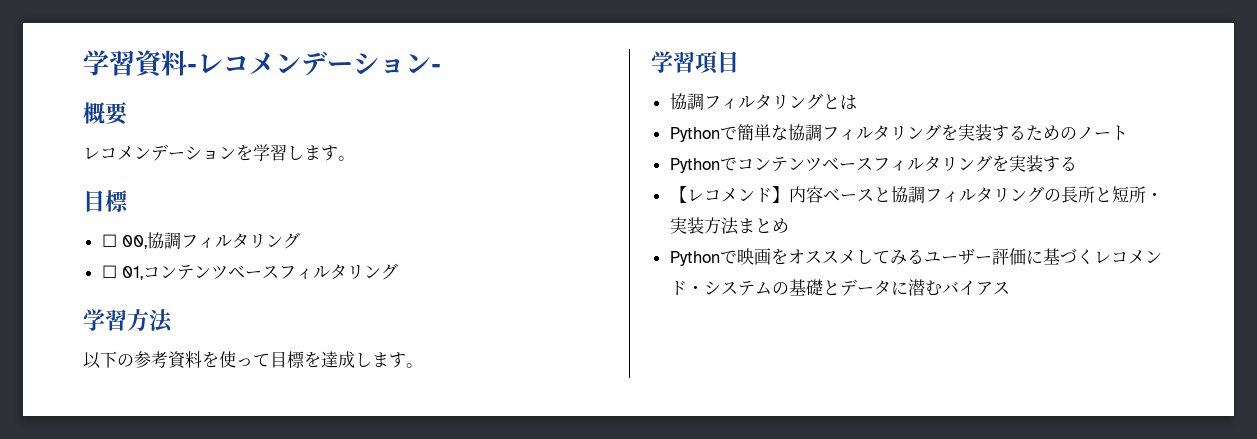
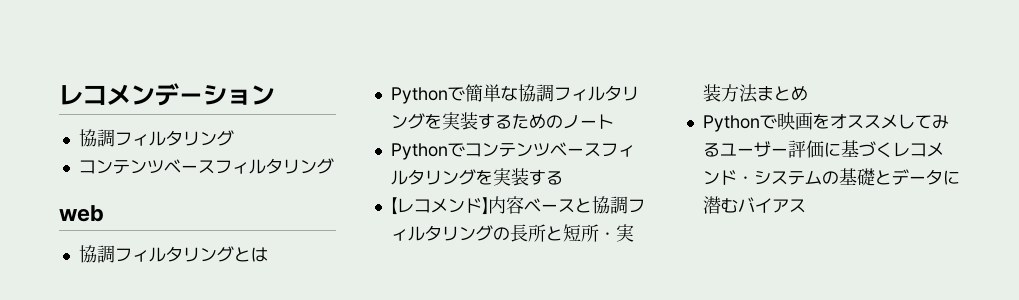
[83,50,441,78] [83,102,128,125] [83,144,355,161] [83,190,129,212] [101,234,147,249] 学習資料-レコメンデーション- // 概要 // レコメンデーションを学習します。 // 目標 // ☐ 00, -> [59,83,275,106] レコメンデーション //
[101,265,143,280] ☐ 01, -> (234, 138) none
[83,309,173,333] [83,351,423,369] [651,51,739,74] 学習方法 // 以下の参考資料を使って目標を達成します。 // 学習項目 -> [59,205,104,222] web

